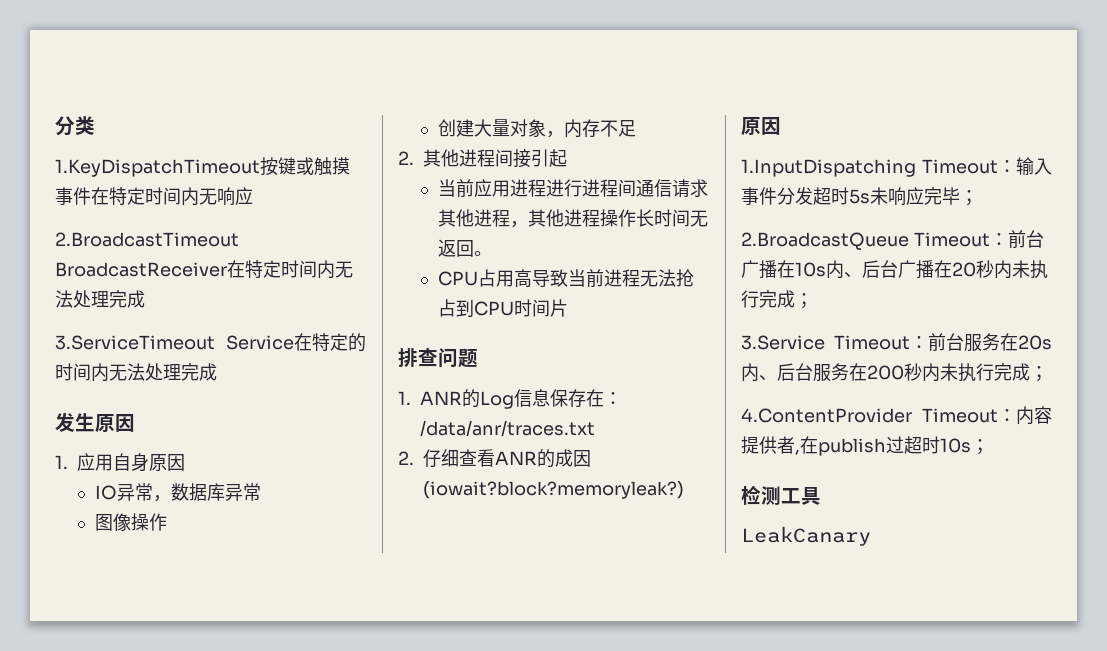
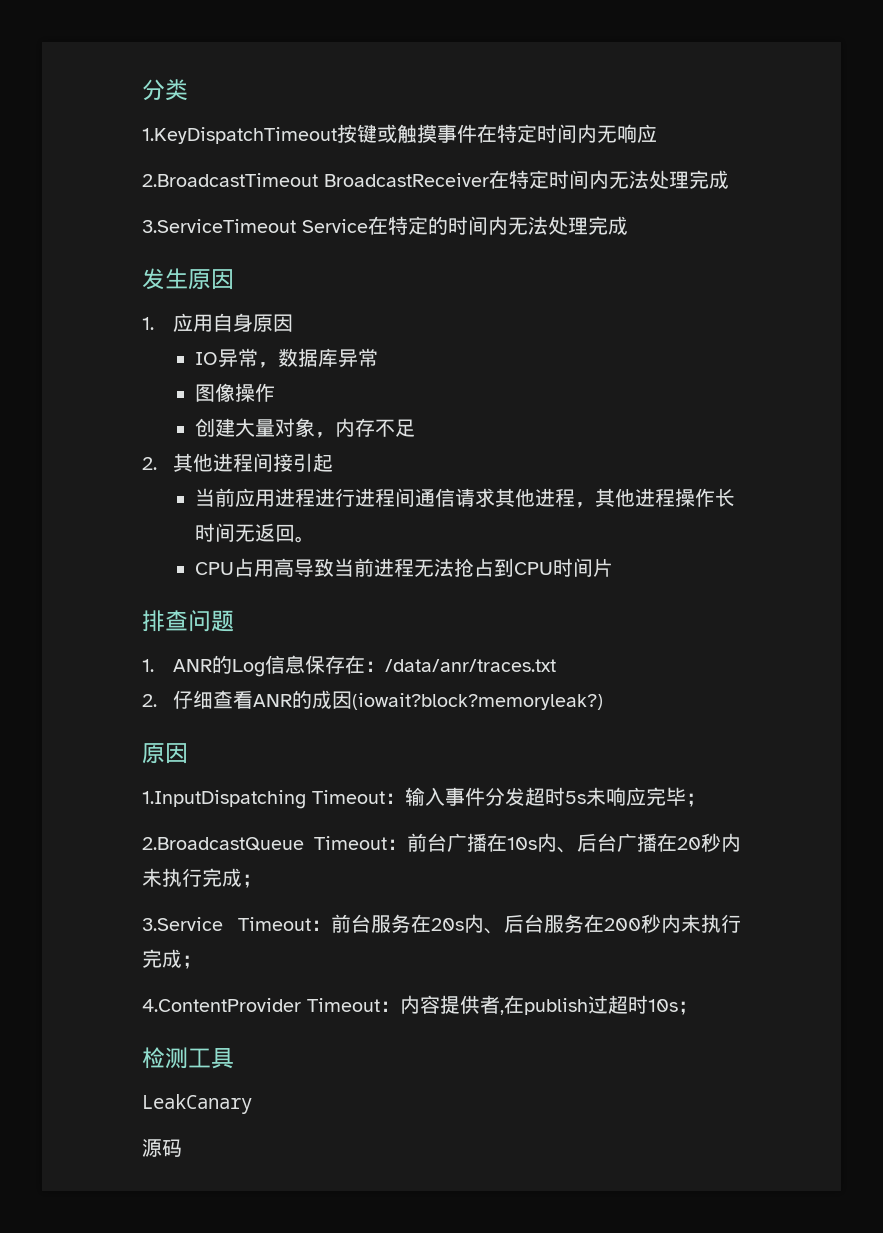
(871, 536) none -> [142,1139,182,1157] // 源码

